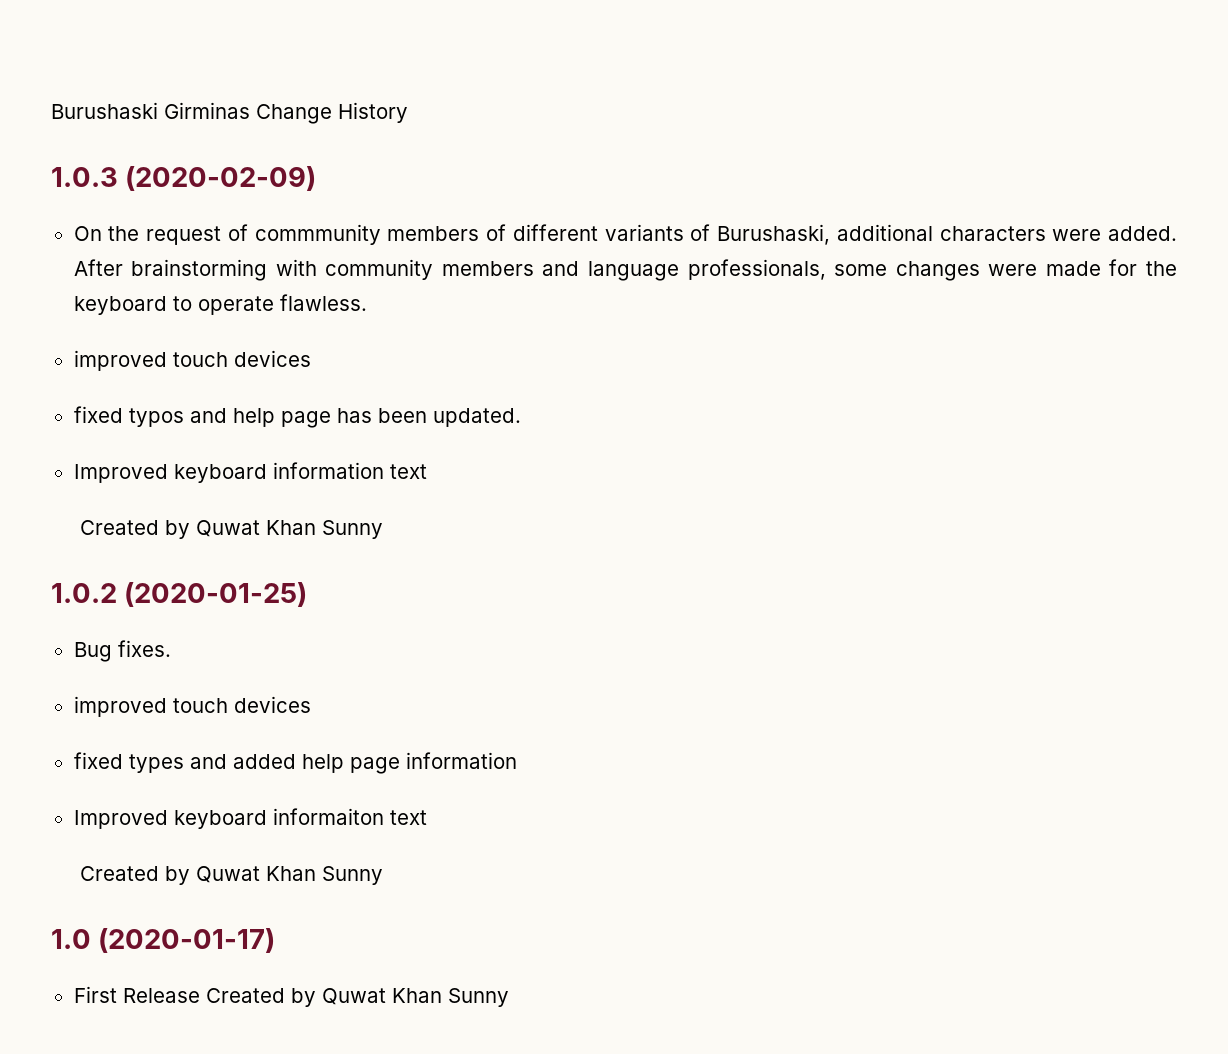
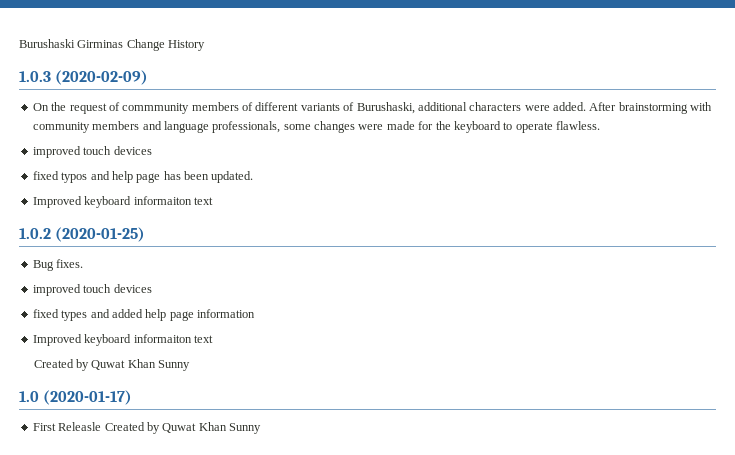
[272,462,427,479] [79,520,383,539] information text // Created by Quwat Khan Sunny -> [133,196,213,205] informaiton text
[122,988,200,1003] Release -> [58,422,102,431] Releasle

